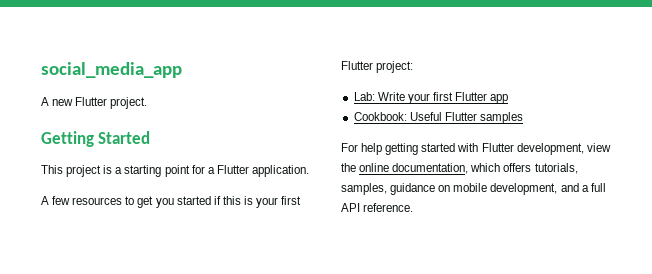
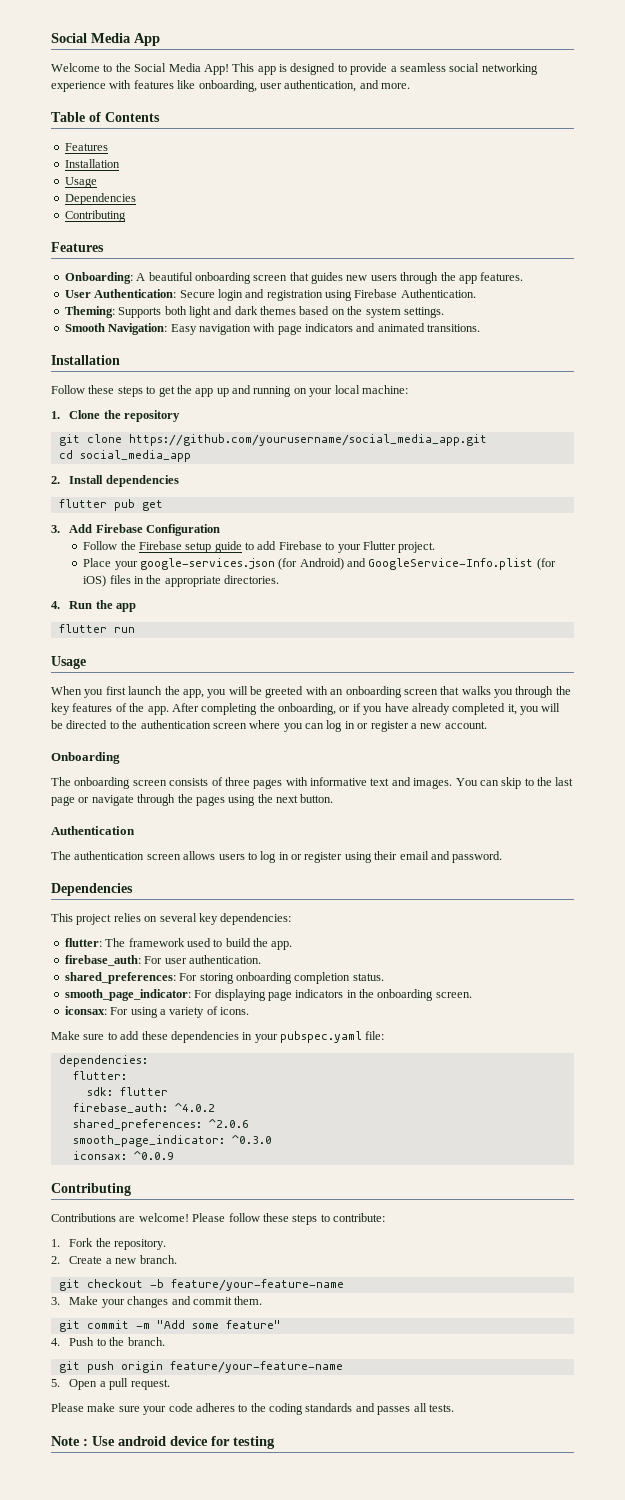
[41,62,182,78] [41,97,148,109] [41,131,151,147] [41,165,309,177] [41,196,302,208] [341,61,414,73] [353,92,509,104] [353,112,523,124] [341,143,611,155] [341,163,578,174] [341,183,606,195] [341,203,414,212] social_media_app // A new Flutter project. // Getting Started // This project is a starting point for a Flutter application. // A few resources to get you started if this is your first Flutter project: // Lab: Write your first Flutter app // Cookbook: Useful Flutter samples // For help getting started with Flutter development, view the online documentation, which offers tutorials, samples, guidance on mobile development, and a full API reference. -> [51,33,160,46] [51,63,538,75] [51,80,410,92] [51,112,160,122] [64,143,108,151] [64,159,120,168] [64,177,97,188] [64,193,136,205] [64,210,126,222] [51,242,104,252] [64,272,524,284] [64,289,476,301] [64,306,444,318] [64,323,481,335] [51,355,120,365] [51,385,408,397] [51,410,181,422] [58,434,487,446] [58,450,191,462] [51,475,179,487] [58,499,163,511] [51,524,221,536] [83,541,436,553] [83,558,556,570] [83,575,280,587] [51,600,137,612] [58,624,135,633] [51,656,86,669] [51,686,571,698] [51,703,561,715] [51,720,487,732] [51,752,120,764] [51,777,574,789] [51,794,334,806] [51,826,135,835] [51,851,503,863] [51,883,133,896] [51,913,292,925] [64,938,293,950] [64,955,261,966] [64,972,384,984] [64,989,472,1001] [64,1006,249,1018] [51,1031,385,1043] [58,1055,148,1067] [72,1071,127,1080] [86,1087,168,1096] [72,1103,215,1113] [72,1119,249,1131] [72,1135,272,1147] [72,1151,174,1160] [51,1183,131,1196] [51,1213,385,1225] [51,1238,167,1250] [51,1255,177,1264] [58,1279,344,1291] [51,1296,263,1308] [58,1320,281,1332] [51,1337,165,1346] [58,1361,343,1373] [51,1378,170,1390] [51,1403,454,1415] [51,1436,275,1449] Social Media App // Welcome to the Social Media App! This app is designed to provide a seamless social networking experience with features like onboarding, user authentication, and more. // Table of Contents // Features // Installation // Usage // Dependencies // Contributing // Features // Onboarding: A beautiful onboarding screen that guides new users through the app features. // User Authentication: Secure login and registration using Firebase Authentication. // Theming: Supports both light and dark themes based on the system settings. // Smooth Navigation: Easy navigation with page indicators and animated transitions. // Installation // Follow these steps to get the app up and running on your local machine: // 1. Clone the repository // git clone https://github.com/yourusername/social_media_app.git // cd social_media_app // 2. Install dependencies // flutter pub get // 3. Add Firebase Configuration // Follow the Firebase setup guide to add Firebase to your Flutter project. // Place your google-services.json (for Android) and GoogleService-Info.plist (for iOS) files in the appropriate directories. // 4. Run the app // flutter run // Usage // When you first launch the app, you will be greeted with an onboarding screen that walks you through the key features of the app. After completing the onboarding, or if you have already completed it, you will be directed to the authentication screen where you can log in or register a new account. // Onboarding // The onboarding screen consists of three pages with informative text and images. You can skip to the last page or navigate through the pages using the next button. // Authentication // The authentication screen allows users to log in or register using their email and password. // Dependencies // This project relies on several key dependencies: // flutter: The framework used to build the app. // firebase_auth: For user authentication. // shared_preferences: For storing onboarding completion status. // smooth_page_indicator: For displaying page indicators in the onboarding screen. // iconsax: For using a variety of icons. // Make sure to add these dependencies in your pubspec.yaml file: // dependencies: // flutter: // sdk: flutter // firebase_auth: ^4.0.2 // shared_preferences: ^2.0.6 // smooth_page_indicator: ^0.3.0 // iconsax: ^0.0.9 // Contributing // Contributions are welcome! Please follow these steps to contribute: // 1. Fork the repository. // 2. Create a new branch. // git checkout -b feature/your-feature-name // 3. Make your changes and commit them. // git commit -m "Add some feature" // 4. Push to the branch. // git push origin feature/your-feature-name // 5. Open a pull request. // Please make sure your code adheres to the coding standards and passes all tests. // Note : Use android device for testing

